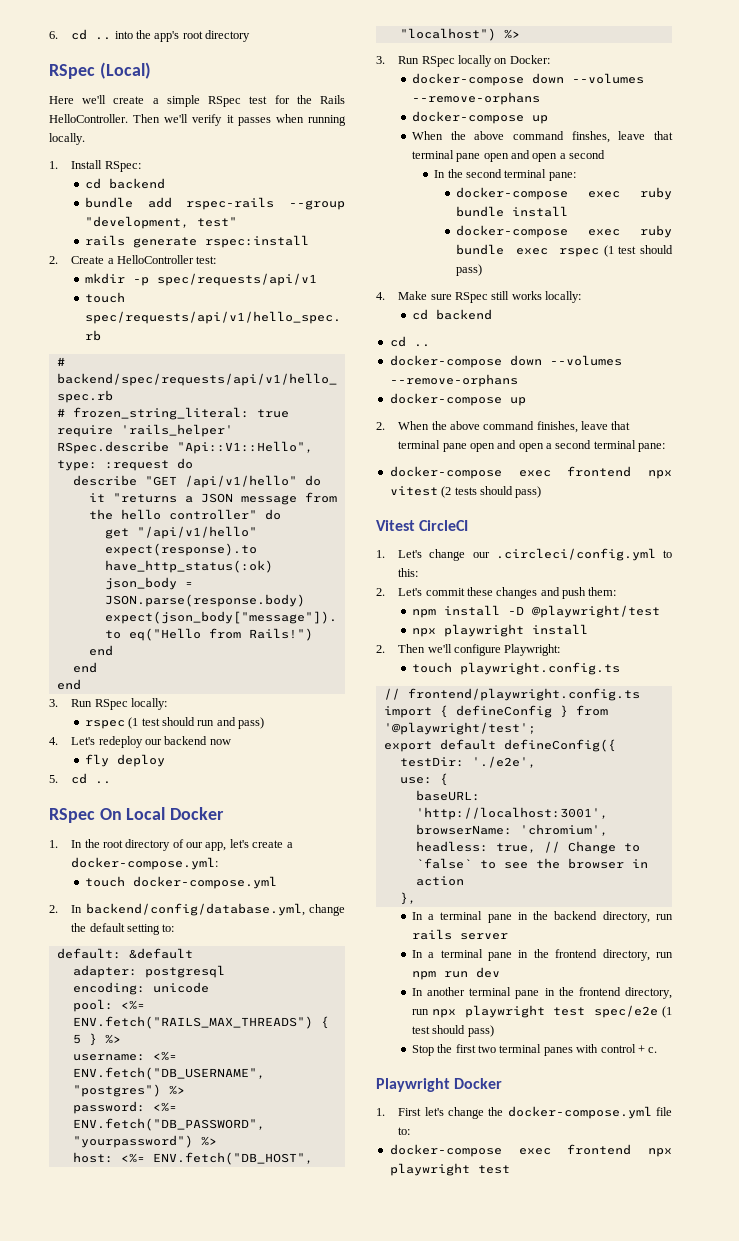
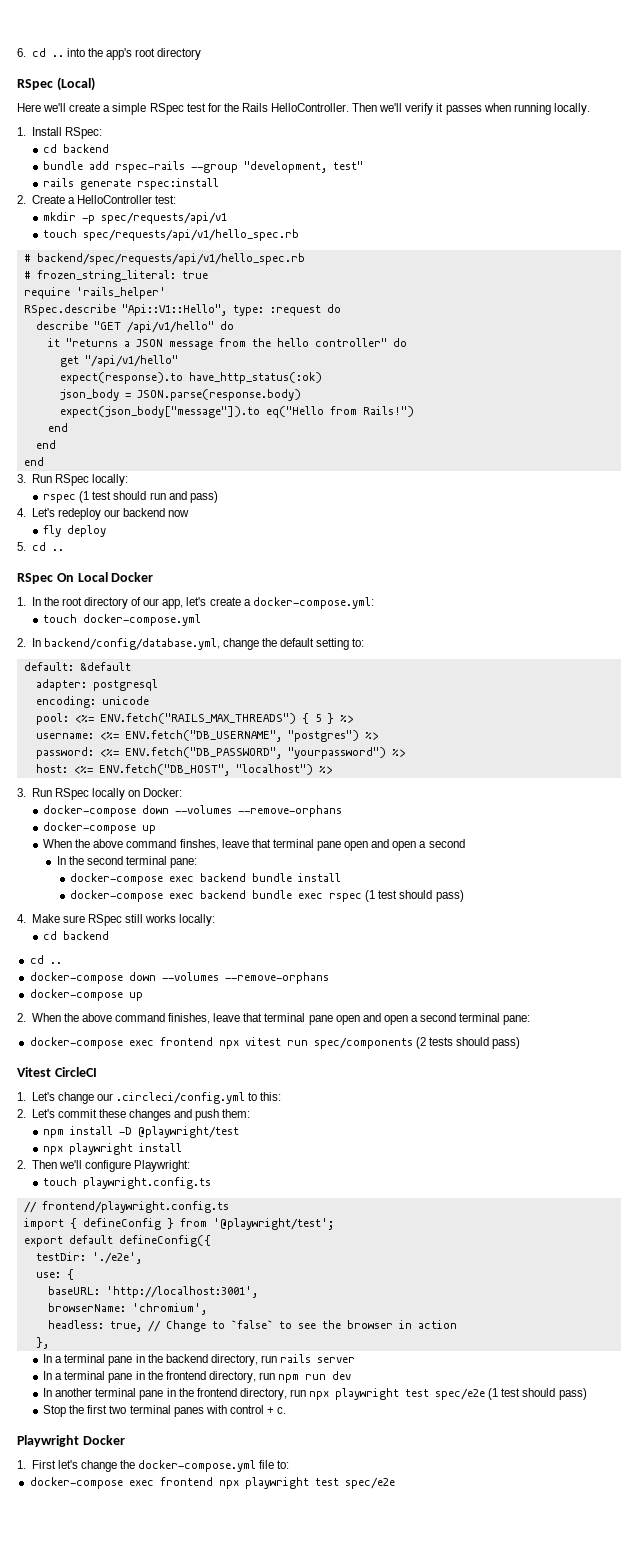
[640,187,672,200] ruby -> [200,873,247,882] backend
[640,225,672,238] ruby -> [200,890,247,899] backend
(438, 491) none -> [286,1037,413,1049] run spec/components
(510, 1169) none -> [344,1477,395,1489] spec/e2e

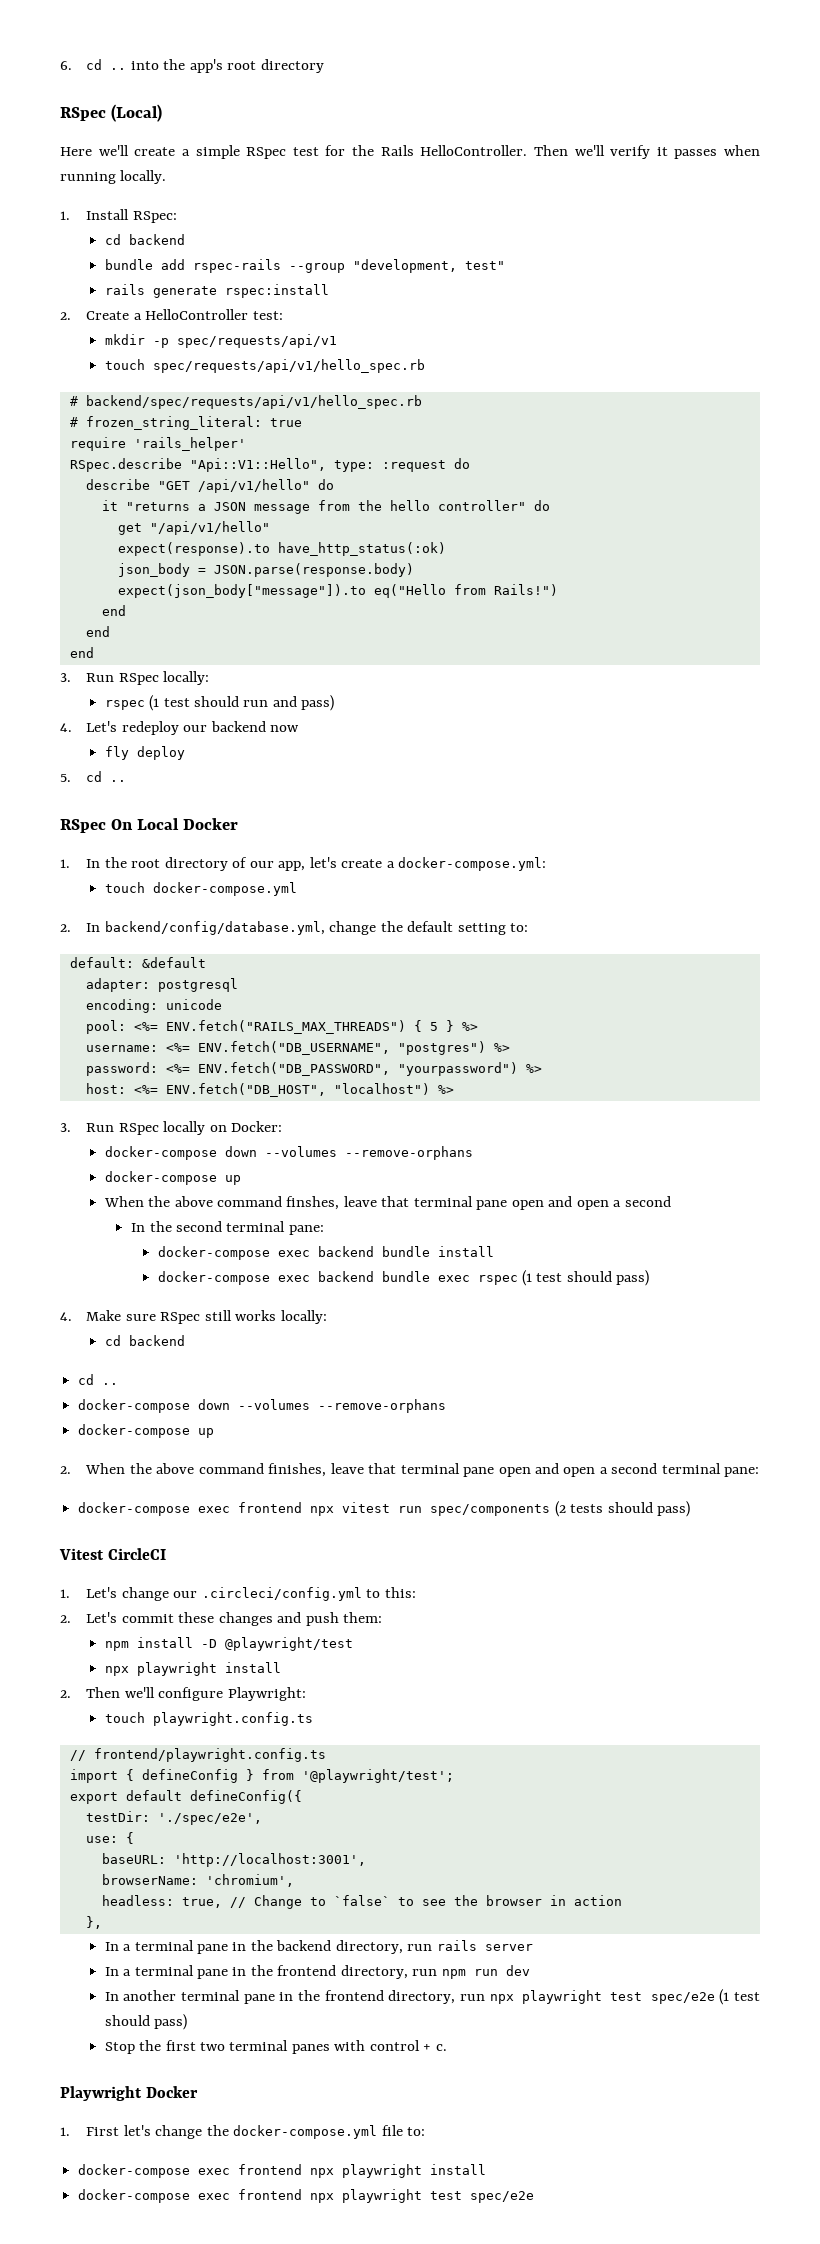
[91,1252,142,1264] './e2e', -> [157,1813,262,1825] './spec/e2e',
(290, 1464) none -> [78,2164,487,2178] // docker-compose exec frontend npx playwright install

